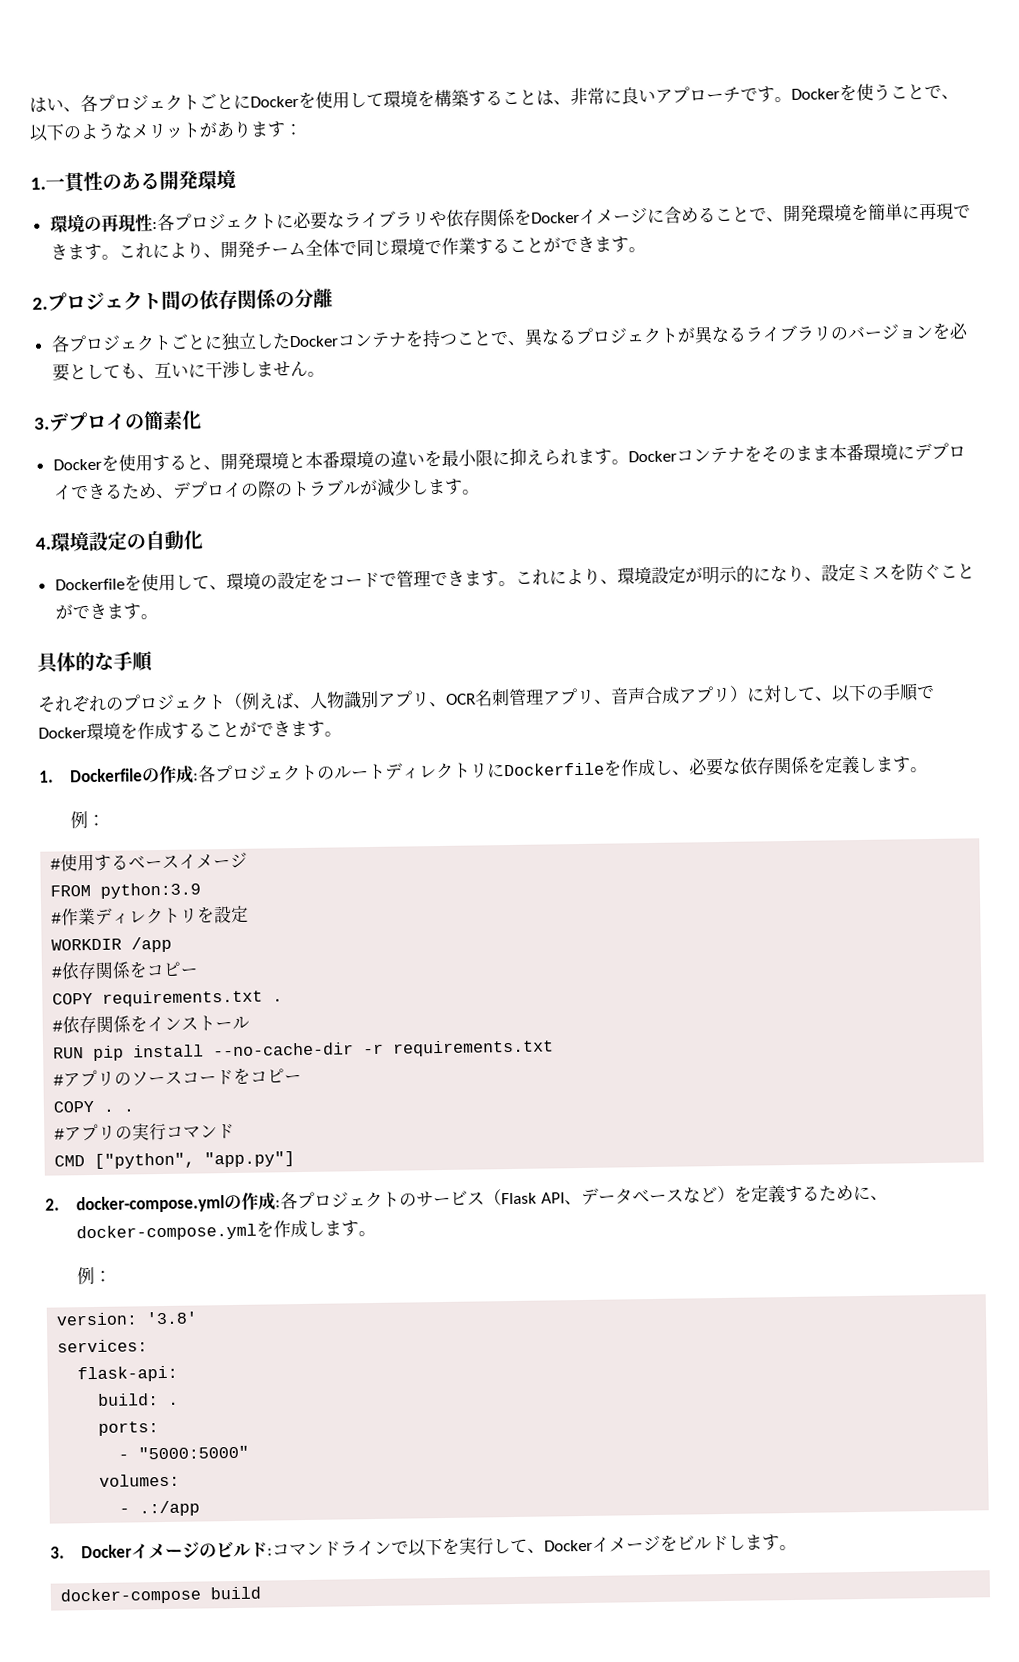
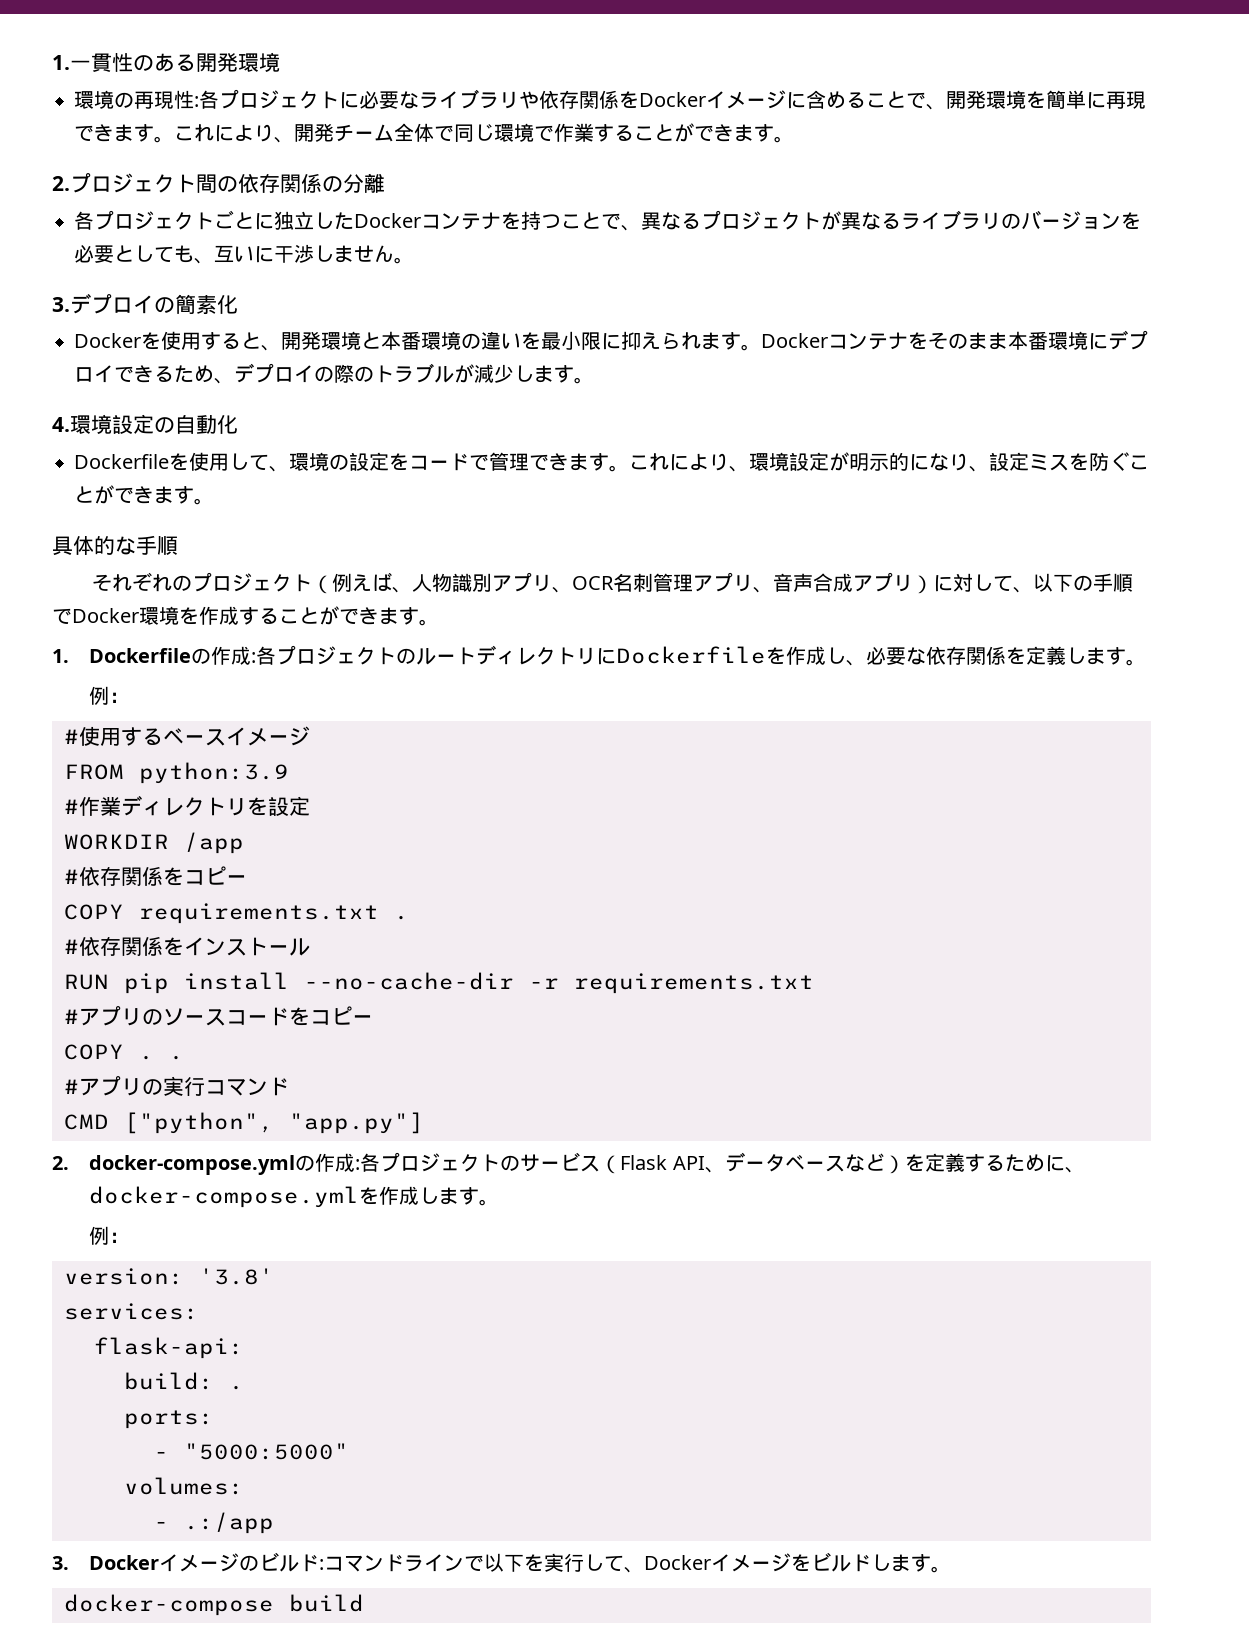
[29,83,959,113] [29,120,303,142] はい、各プロジェクトごとにDockerを使用して環境を構築することは、非常に良いアプローチです。Dockerを使うことで、以下のようなメリットがあります： // -> (52, 62) none

